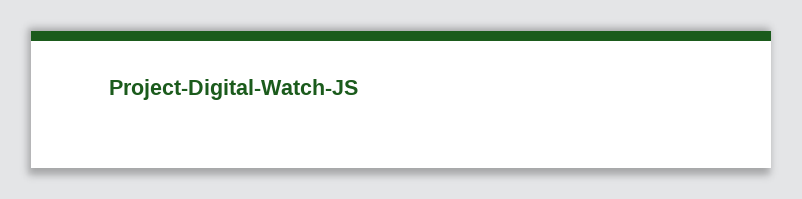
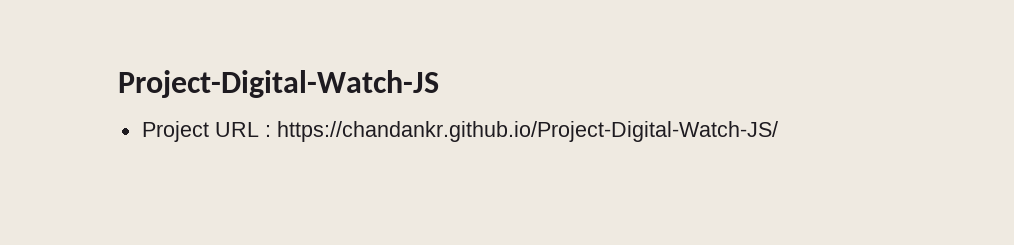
(358, 89) none -> [141,121,778,142] // Project URL : https://chandankr.github.io/Project-Digital-Watch-JS/

